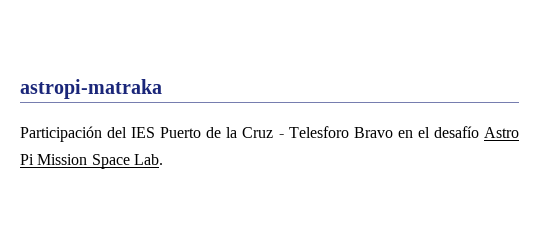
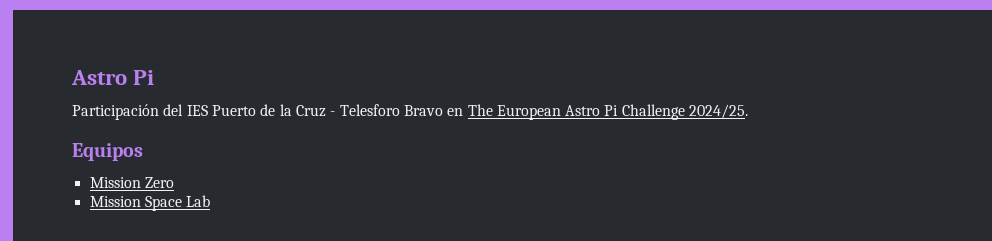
[20,79,162,99] astropi-matraka -> [71,70,155,85] Astro Pi
[417,126,519,138] [20,154,34,165] el desafío Astro Pi -> [467,104,749,120] [72,143,143,161] [89,177,174,188] The European Astro Pi Challenge 2024/25. // Equipos // Mission Zero //
[133,154,163,165] Lab. -> [186,195,211,207] Lab

